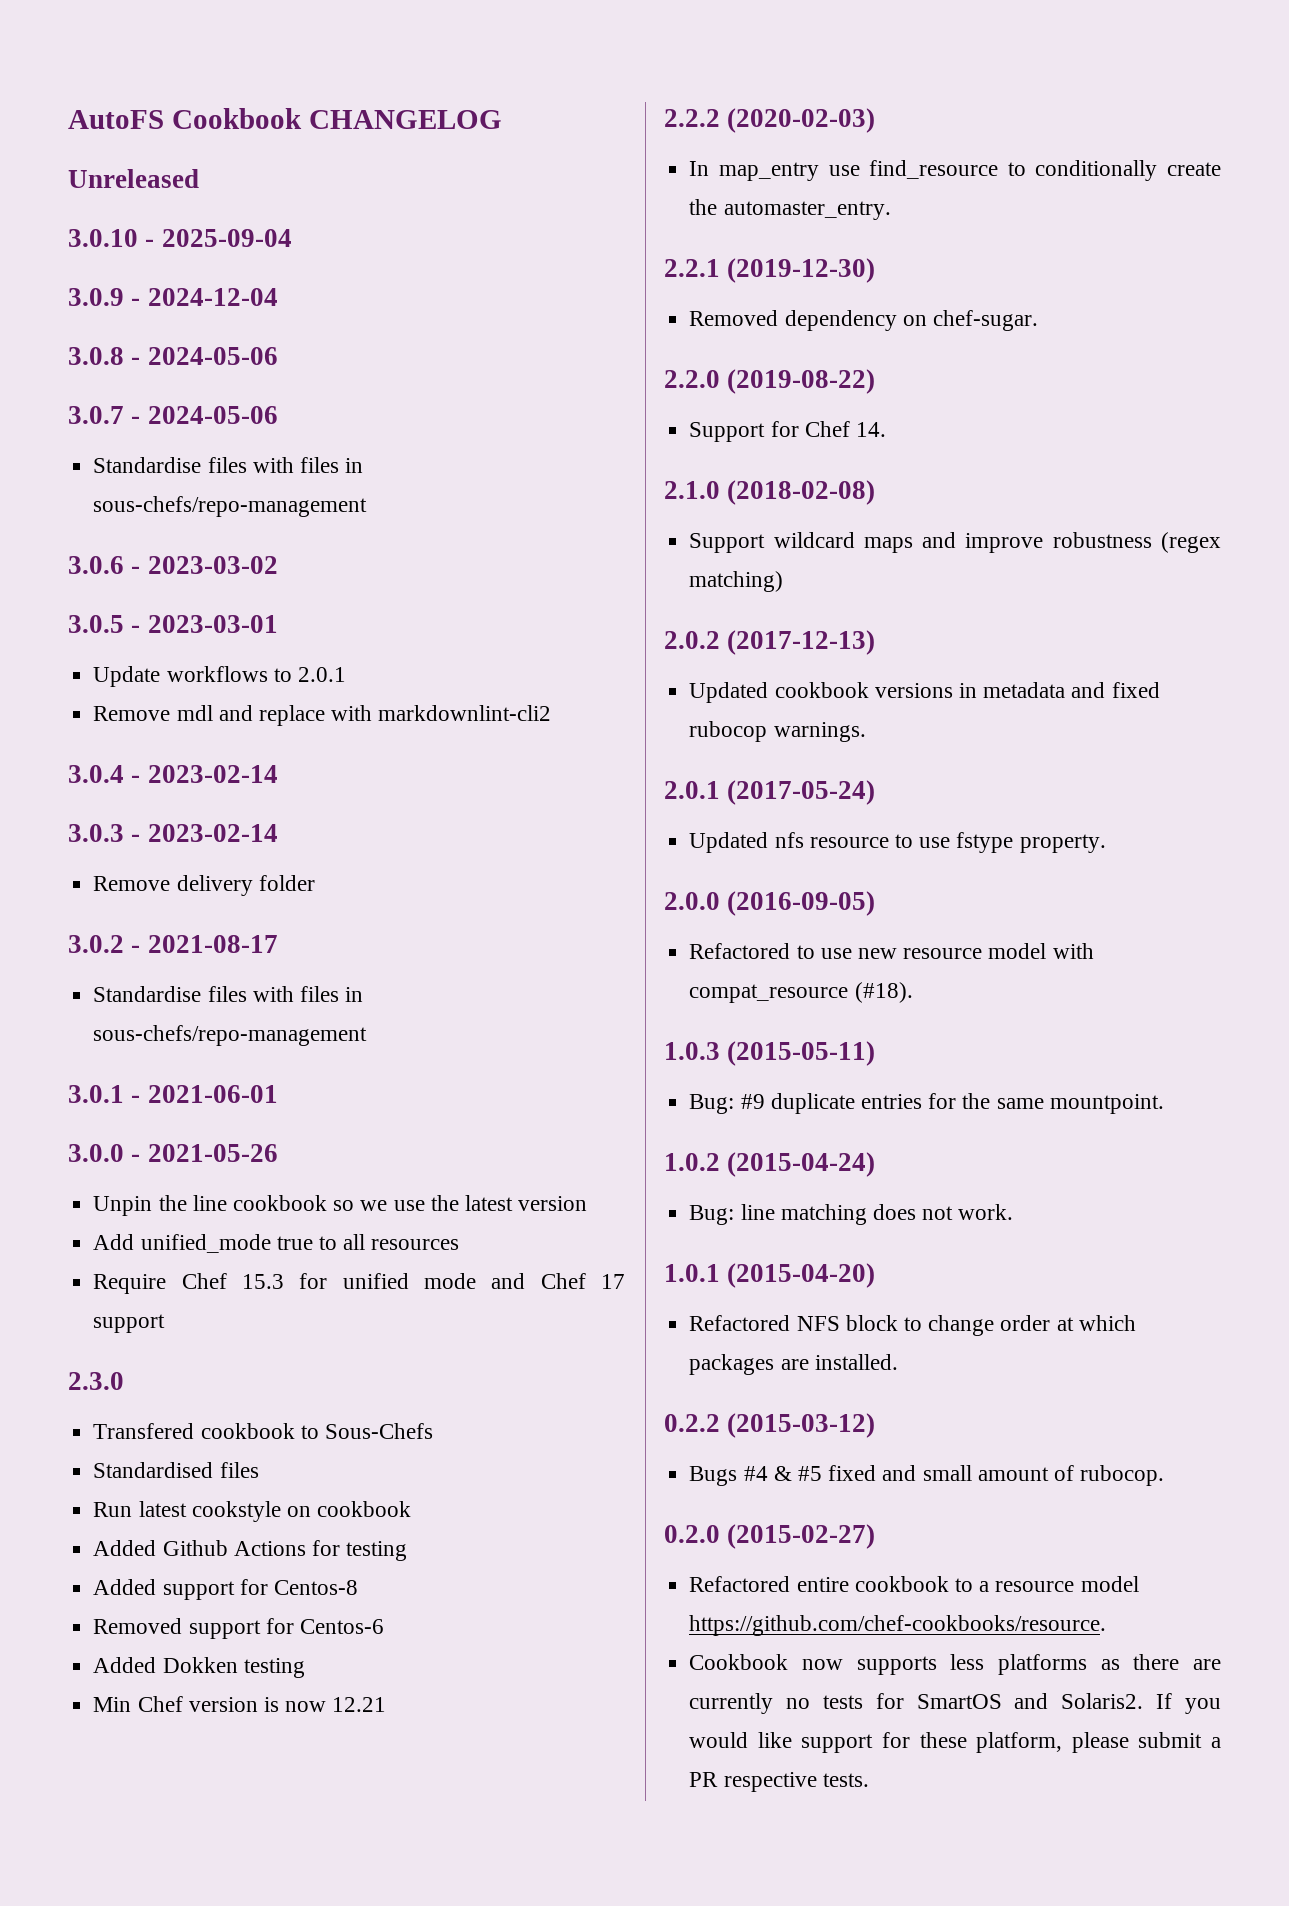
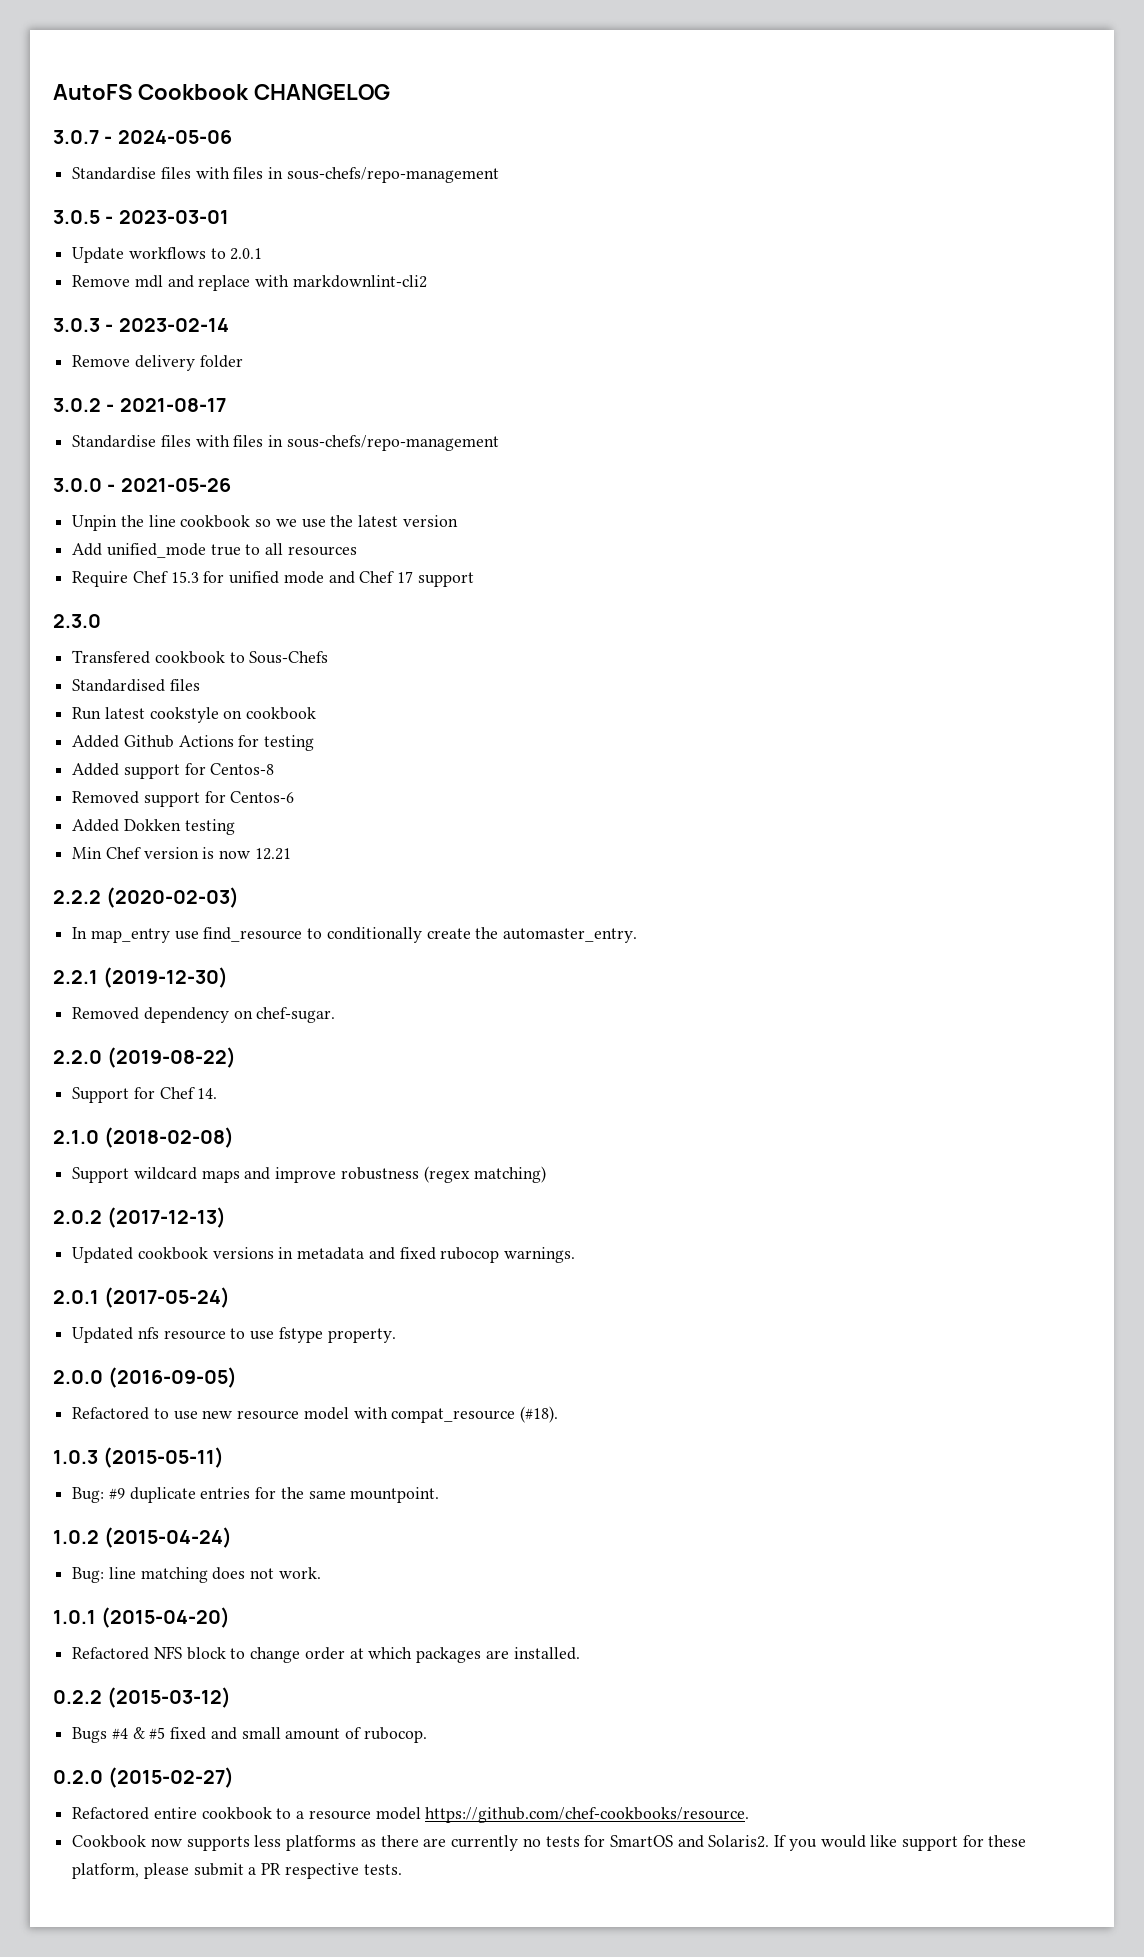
[68,169,199,188] [68,229,292,247] [68,288,278,306] [68,347,278,365] // Unreleased // 3.0.10 - 2025-09-04 // 3.0.9 - 2024-12-04 // 3.0.8 - 2024-05-06 -> (390, 92) none
[68,556,278,574] // 3.0.6 - 2023-03-02 -> (499, 175) none
[68,765,278,783] // 3.0.4 - 2023-02-14 -> (427, 281) none
[68,1085,278,1103] // 3.0.1 - 2021-06-01 -> (499, 443) none

